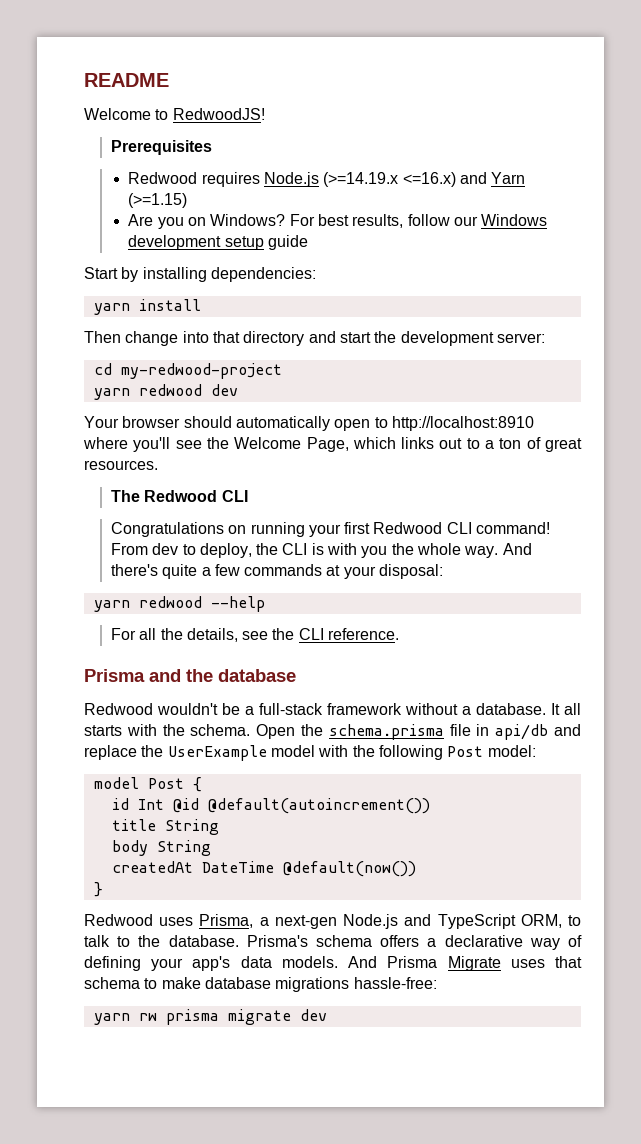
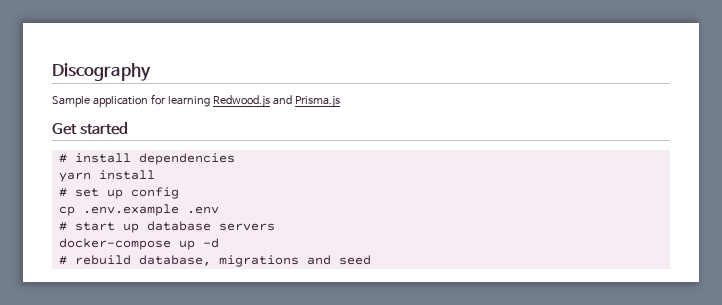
[84,73,169,87] [84,108,265,120] [110,140,212,155] [128,172,526,187] [128,193,188,208] [128,214,548,229] [128,235,309,250] [84,267,316,282] [93,299,201,315] [84,331,545,346] [93,363,282,379] [93,384,238,400] [84,416,534,431] [83,437,583,452] [84,460,158,470] [110,490,248,502] [110,522,551,537] [110,543,532,558] [110,564,444,579] [93,596,265,612] [110,628,400,642] [84,669,296,682] [84,703,581,715] [84,724,582,740] [84,745,536,761] [93,777,202,792] [111,798,430,814] [111,819,219,835] [111,840,211,856] [111,861,416,877] [93,882,103,897] [84,914,581,929] [84,935,582,950] [84,956,582,971] [84,977,437,992] [93,1009,327,1025] README // Welcome to RedwoodJS! // Prerequisites // Redwood requires Node.js (>=14.19.x <=16.x) and Yarn (>=1.15) // Are you on Windows? For best results, follow our Windows development setup guide // Start by installing dependencies: // yarn install // Then change into that directory and start the development server: // cd my-redwood-project // yarn redwood dev // Your browser should automatically open to http://localhost:8910 where you'll see the Welcome Page, which links out to a ton of great resources. // The Redwood CLI // Congratulations on running your first Redwood CLI command! From dev to deploy, the CLI is with you the whole way. And there's quite a few commands at your disposal: // yarn redwood --help // For all the details, see the CLI reference. // Prisma and the database // Redwood wouldn't be a full-stack framework without a database. It all starts with the schema. Open the schema.prisma file in api/db and replace the UserExample model with the following Post model: // model Post { // id Int @id @default(autoincrement()) // title String // body String // createdAt DateTime @default(now()) // } // Redwood uses Prisma, a next-gen Node.js and TypeScript ORM, to talk to the database. Prisma's schema offers a declarative way of defining your app's data models. And Prisma Migrate uses that schema to make database migrations hassle-free: // yarn rw prisma migrate dev -> [52,63,151,81] [52,94,340,108] [52,122,129,135] [58,153,235,165] [58,170,155,182] [58,187,179,199] [58,204,219,216] [58,221,275,233] [58,238,219,250] [58,255,371,267] Discography // Sample application for learning Redwood.js and Prisma.js // Get started // # install dependencies // yarn install // # set up config // cp .env.example .env // # start up database servers // docker-compose up -d // # rebuild database, migrations and seed

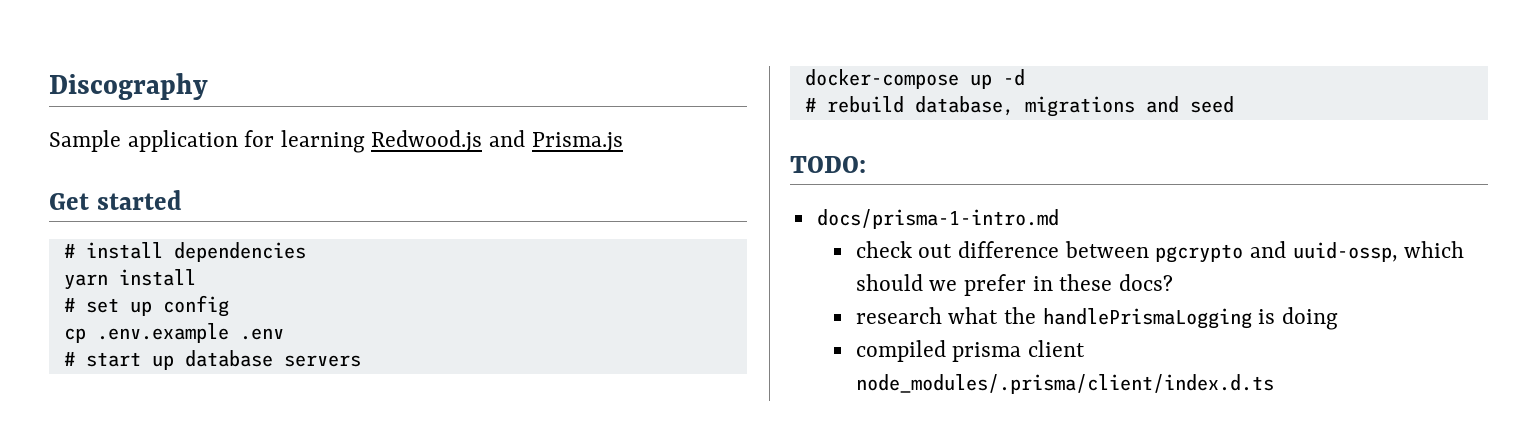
(371, 260) none -> [790,156,866,173] [816,209,1059,229] [855,241,1465,263] [855,274,1173,296] [855,307,1338,330] [855,340,1086,362] [855,374,1274,394] // TODO: // docs/prisma-1-intro.md // check out difference between pgcrypto and uuid-ossp, which should we prefer in these docs? // research what the handlePrismaLogging is doing // compiled prisma client node_modules/.prisma/client/index.d.ts

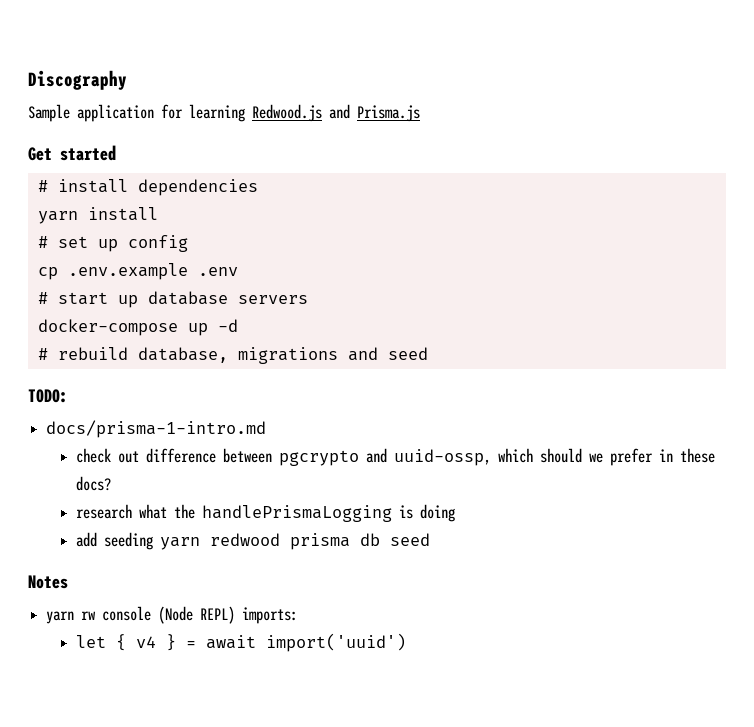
[855,340,1086,362] [855,374,1274,394] compiled prisma client node_modules/.prisma/client/index.d.ts -> [75,532,430,550] [28,575,68,589] [46,606,299,624] [75,633,406,652] add seeding yarn redwood prisma db seed // Notes // yarn rw console (Node REPL) imports: // let { v4 } = await import('uuid')

